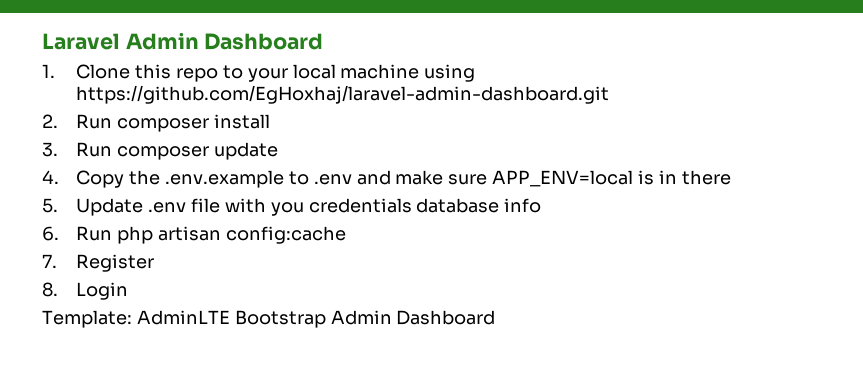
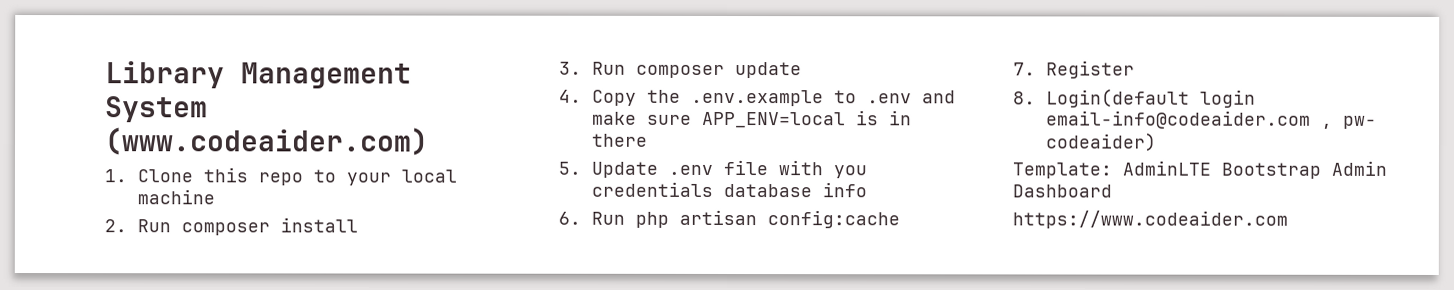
[42,32,324,50] Laravel Admin Dashboard -> [105,61,412,89] [105,96,208,123] [104,127,429,156] Library Management System (www.codeaider.com)
[424,64,476,82] [76,85,610,104] using https://github.com/EgHoxhaj/laravel-admin-dashboard.git -> (216, 197) none
[76,282,129,300] Login -> [1046,88,1257,108] [1046,110,1378,129] [1045,132,1158,152] Login(default login email-info@codeaider.com , pw- codeaider)
(496, 317) none -> [1012,210,1288,229] // https://www.codeaider.com

